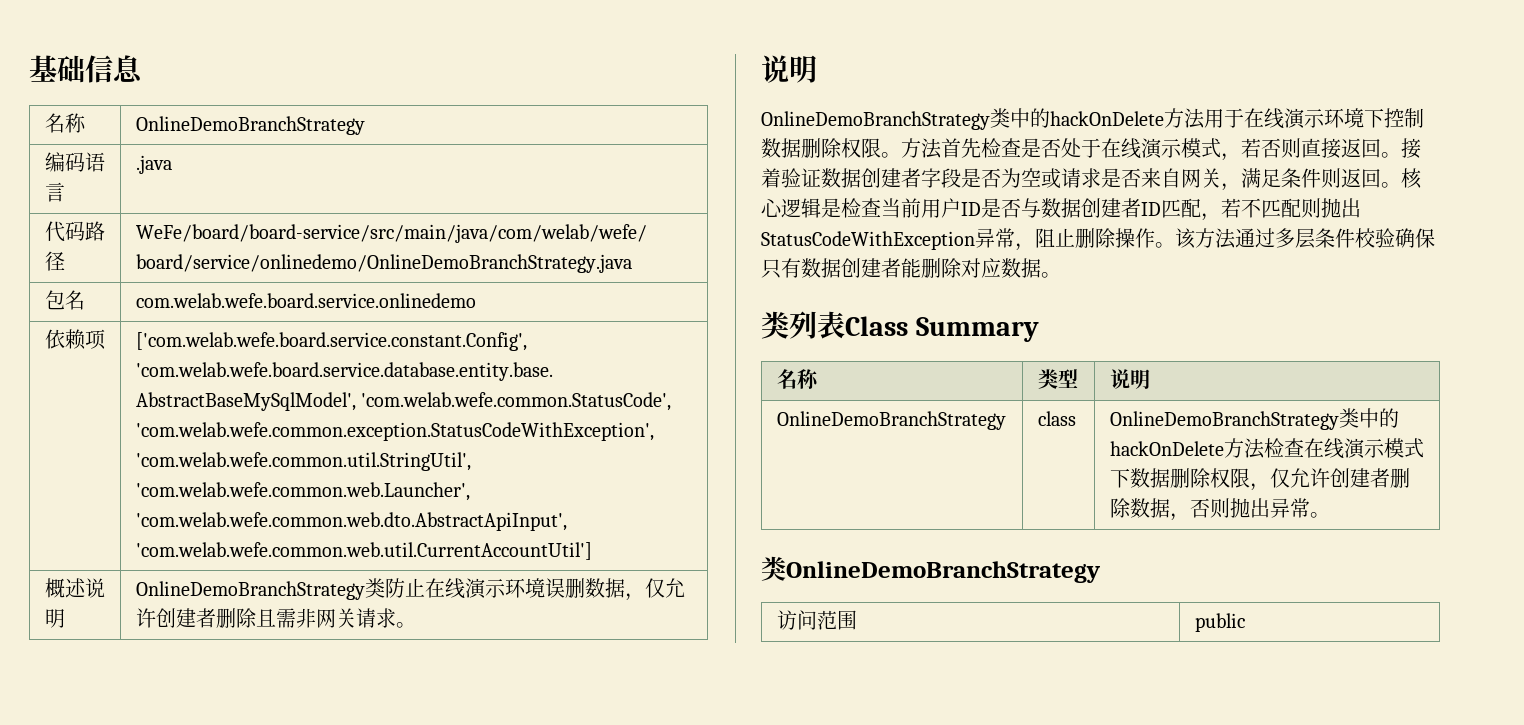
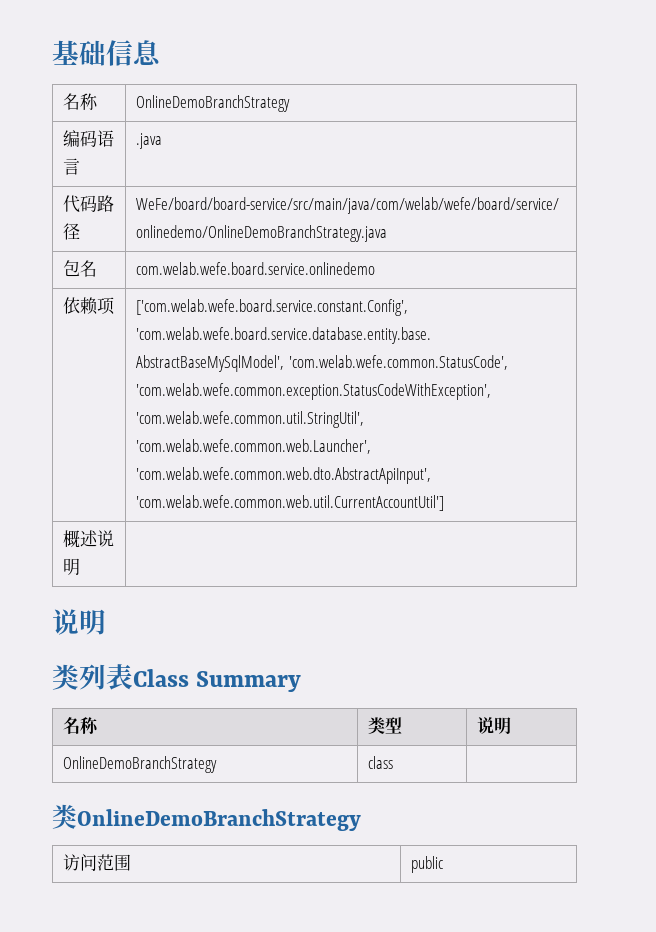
[135,578,685,601] [135,608,416,628] [761,55,817,83] [761,108,1424,130] [761,138,1421,161] [761,168,1422,191] [761,198,1361,221] [761,228,1435,251] [761,258,1061,279] OnlineDemoBranchStrategy类防止在线演示环境误删数据，仅允许创建者删除且需非网关请求。 // 说明 // OnlineDemoBranchStrategy类中的hackOnDelete方法用于在线演示环境下控制数据删除权限。方法首先检查是否处于在线演示模式，若否则直接返回。接着验证数据创建者字段是否为空或请求是否来自网关，满足条件则返回。核心逻辑是检查当前用户ID是否与数据创建者ID匹配，若不匹配则抛出StatusCodeWithException异常，阻止删除操作。该方法通过多层条件校验确保只有数据创建者能删除对应数据。 -> [52,609,106,635] // 说明
[1109,408,1399,430] [1109,438,1424,459] [1109,468,1410,491] [1109,498,1330,521] OnlineDemoBranchStrategy类中的hackOnDelete方法检查在线演示模式下数据删除权限，仅允许创建者删除数据，否则抛出异常。 -> (393, 762) none

